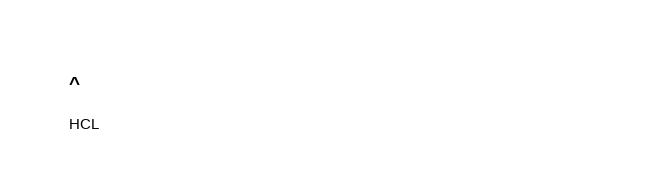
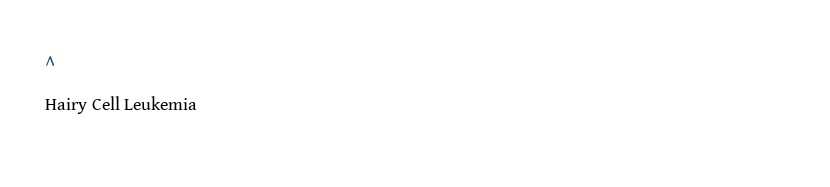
[69,119,99,129] HCL -> [45,96,198,114] Hairy Cell Leukemia

